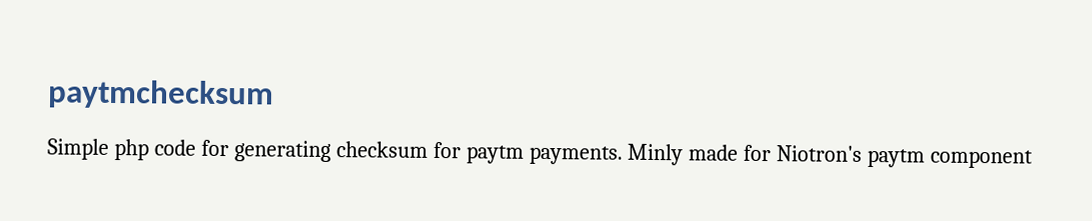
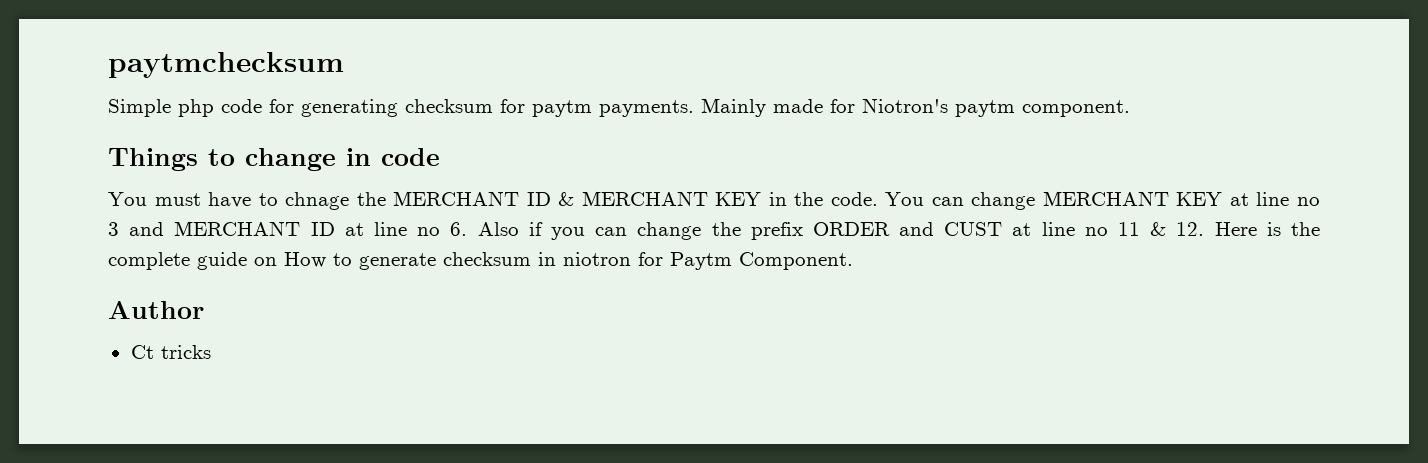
[627,143,684,166] Minly -> [701,98,766,117] Mainly
[930,149,1034,169] component -> [1022,100,1130,117] [108,148,440,171] [108,191,1321,210] [108,221,1320,240] [108,252,853,270] [108,301,204,319] [130,345,211,359] component. // Things to change in code // You must have to chnage the MERCHANT ID & MERCHANT KEY in the code. You can change MERCHANT KEY at line no 3 and MERCHANT ID at line no 6. Also if you can change the prefix ORDER and CUST at line no 11 & 12. Here is the complete guide on How to generate checksum in niotron for Paytm Component. // Author // Ct tricks

